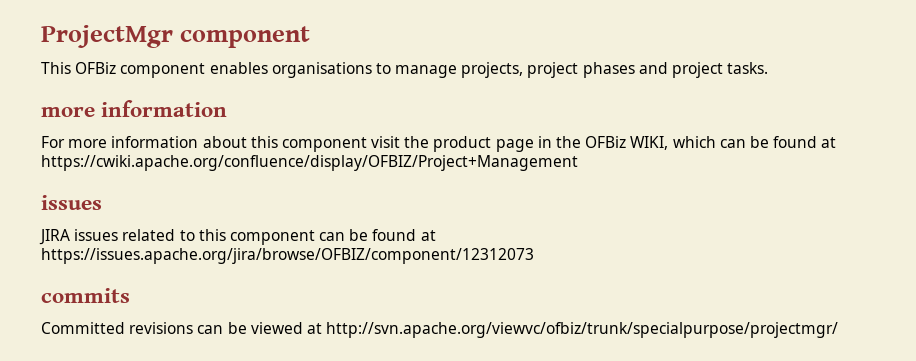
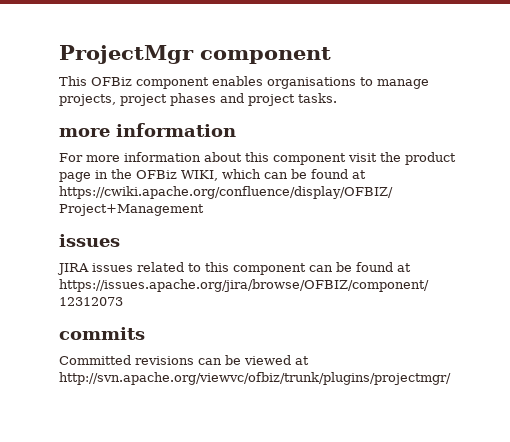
[326,322,839,338] http://svn.apache.org/viewvc/ofbiz/trunk/specialpurpose/projectmgr/ -> [59,372,451,385] http://svn.apache.org/viewvc/ofbiz/trunk/plugins/projectmgr/

